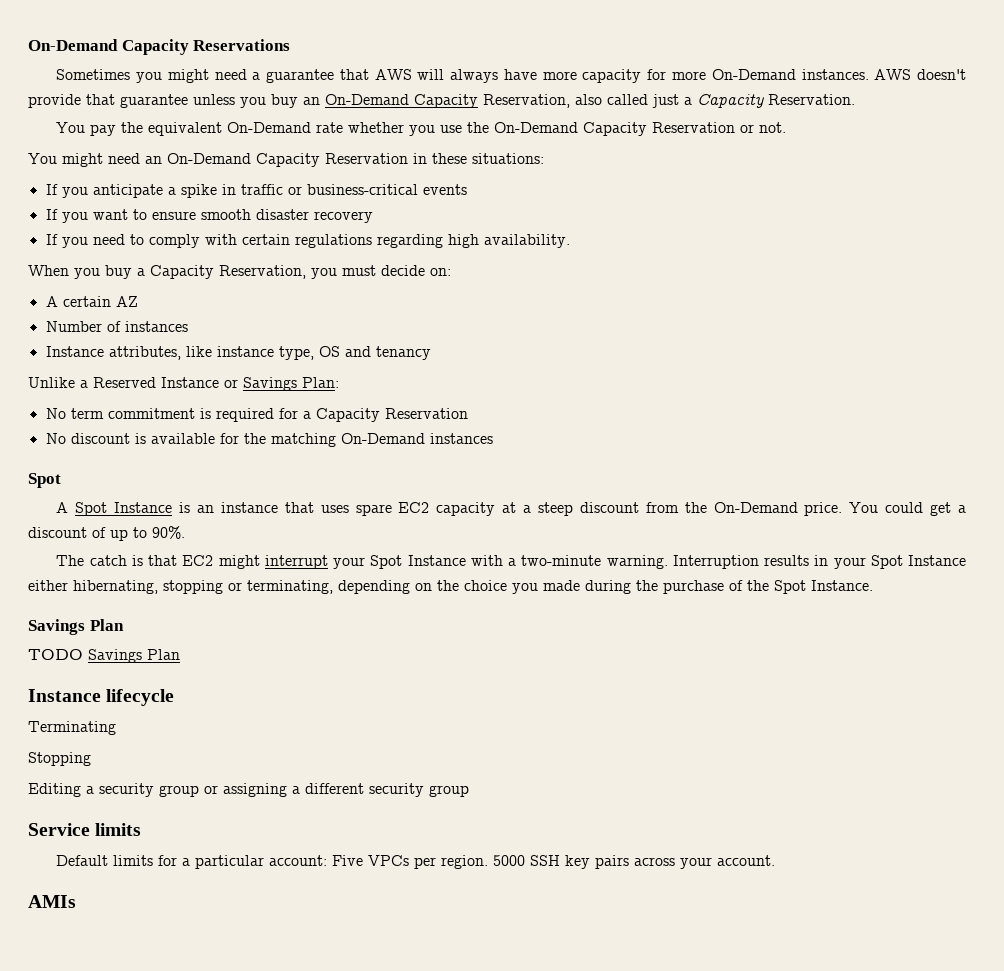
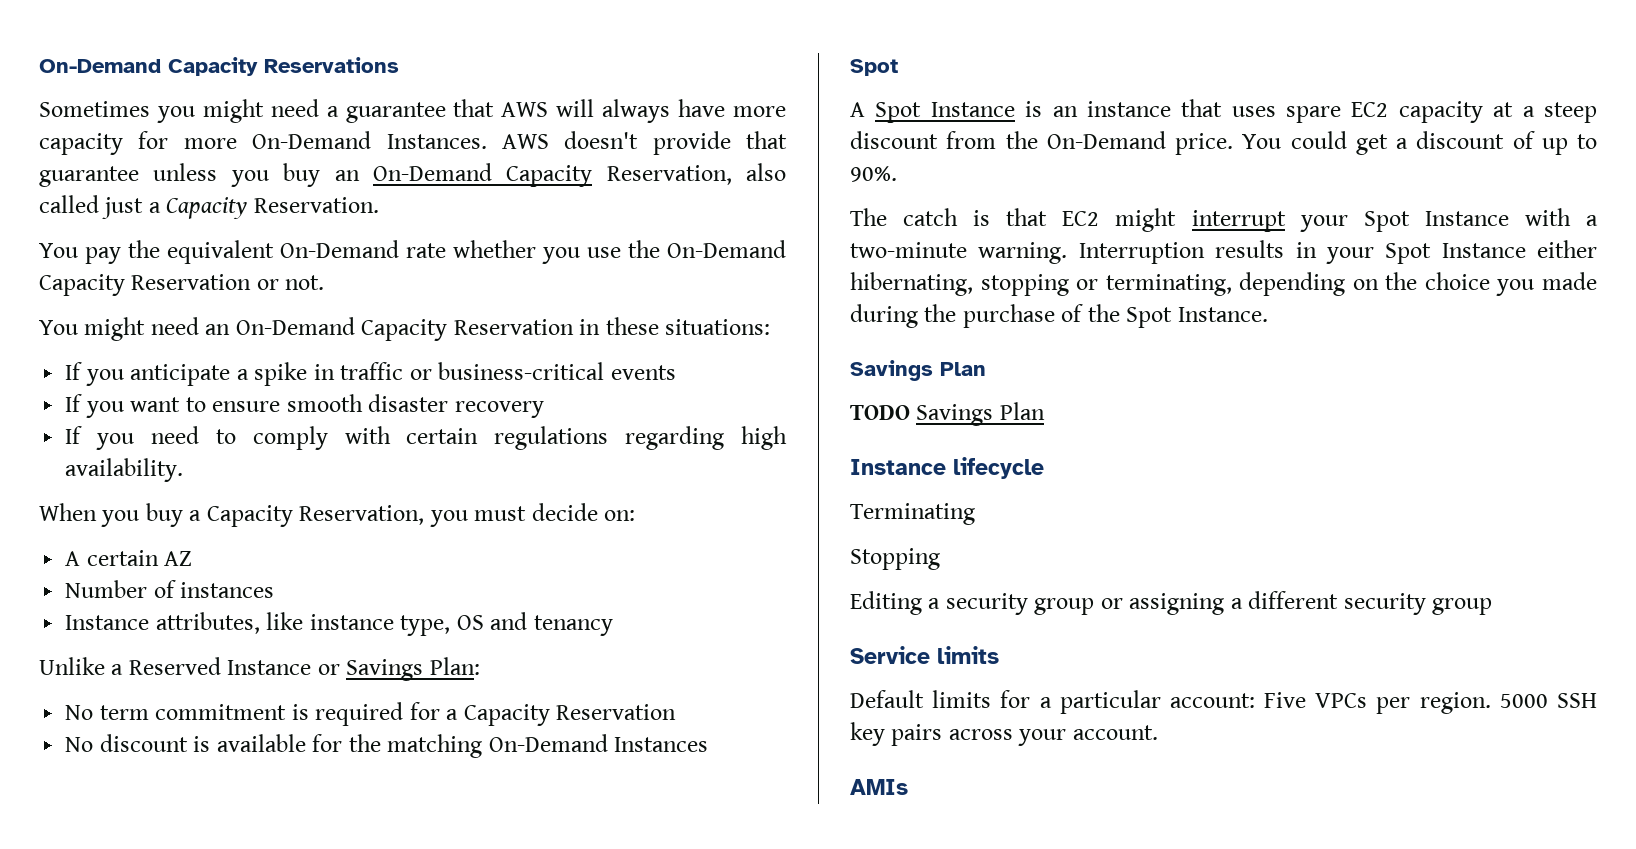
[801,69,869,80] instances. -> [386,134,487,149] Instances.
[429,433,493,444] instances -> [614,737,709,752] Instances

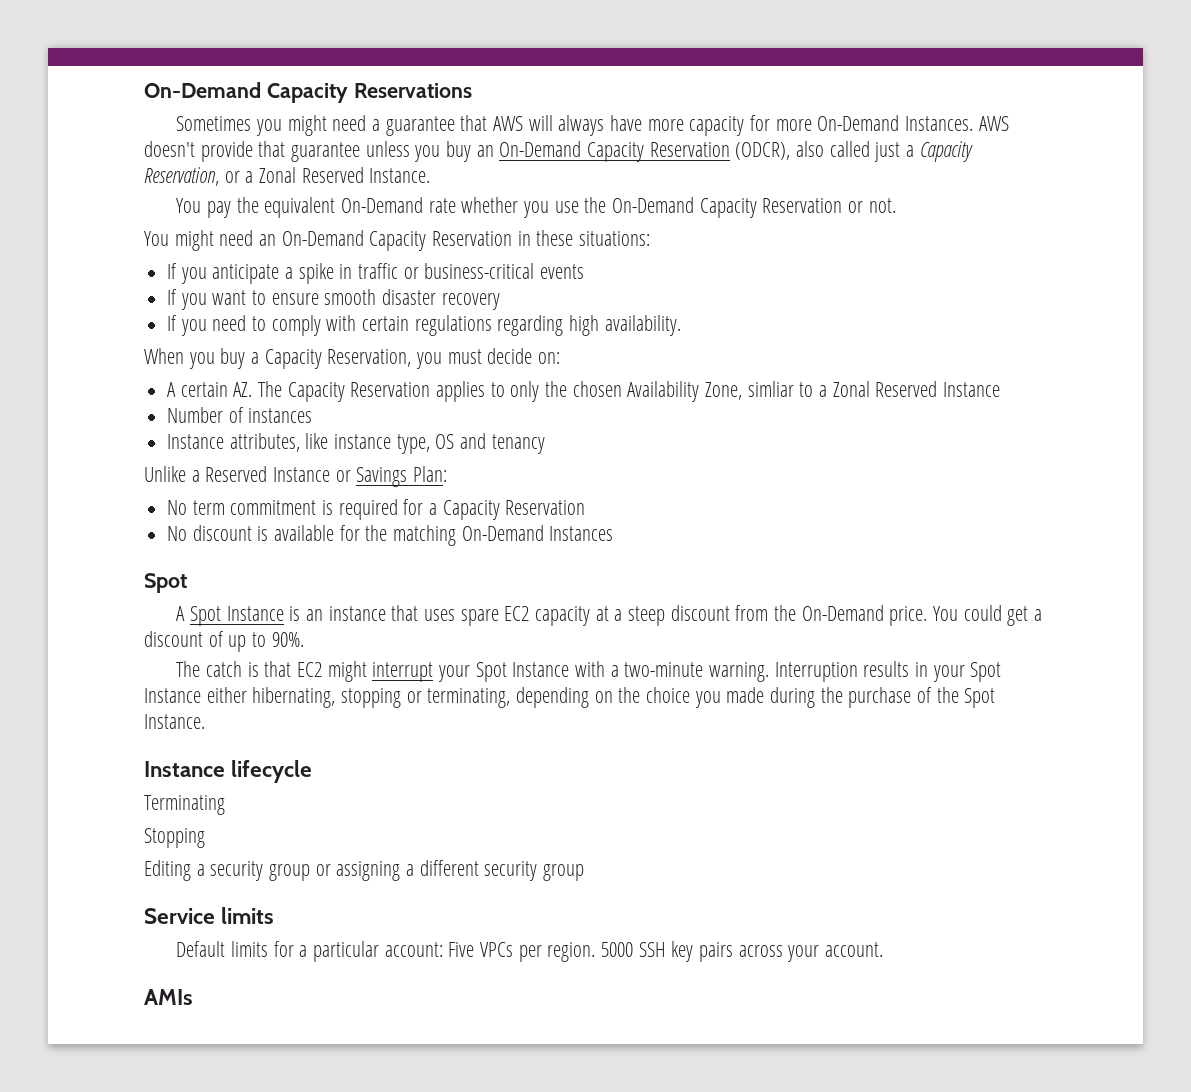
[606,165,732,185] Reservation, -> [649,142,791,160] Reservation (ODCR),
[253,197,379,213] Reservation. -> [144,167,431,186] Reservation, or a Zonal Reserved Instance.
[164,551,193,566] AZ -> [233,381,1001,402] AZ. The Capacity Reservation applies to only the chosen Availability Zone, simliar to a Zonal Reserved Instance
[850,360,986,381] [850,402,1045,426] // Savings Plan // TODO Savings Plan -> (205, 721) none

